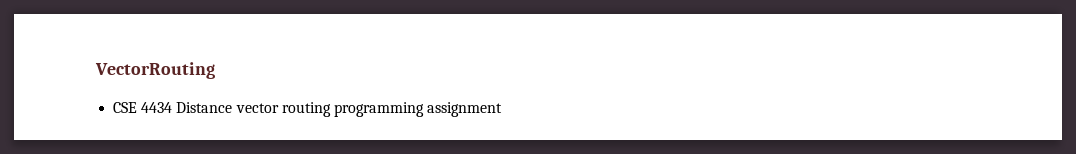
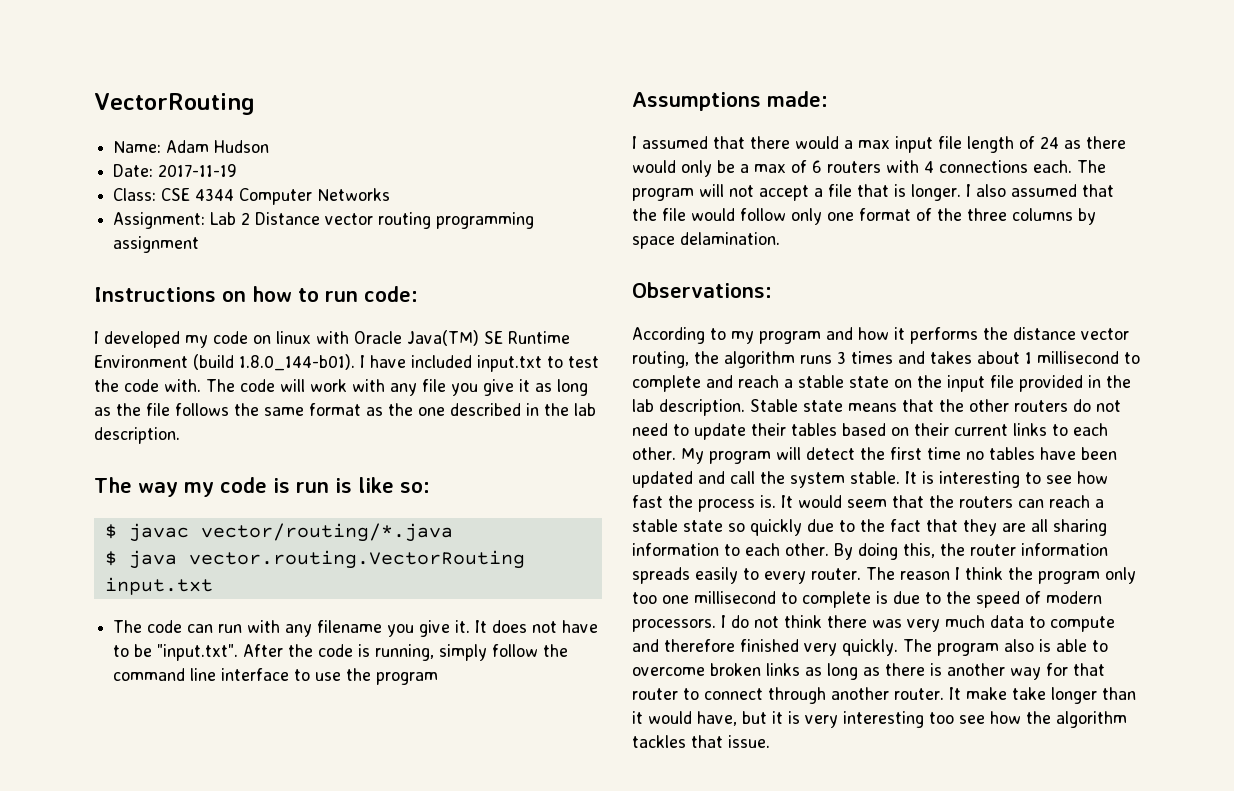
[113,102,173,113] CSE 4434 -> [113,140,270,153] [113,164,238,177] [113,188,391,205] [113,212,251,229] Name: Adam Hudson // Date: 2017-11-19 // Class: CSE 4344 Computer Networks // Assignment: Lab 2
(503, 109) none -> [94,286,418,302] [94,330,570,348] [94,354,599,372] [94,379,588,396] [94,403,596,416] [94,427,180,444] [94,477,430,497] [104,523,453,542] [104,550,525,569] [104,577,213,595] [113,620,599,637] [113,644,569,661] [113,668,439,685] [632,91,828,111] [632,136,1126,153] [632,160,1106,177] [632,184,1114,201] [632,208,1096,225] [632,232,780,249] [632,282,772,298] [632,327,1129,344] [632,351,1140,368] [632,375,1131,392] [632,399,1121,416] [632,423,1108,440] [632,447,1117,464] [632,471,1108,488] [632,495,1104,512] [632,519,1107,536] [632,543,1108,560] [632,567,1136,584] [632,591,1102,608] [632,615,1115,632] [632,639,1108,656] [632,663,1105,680] [632,687,1136,704] [632,711,1127,728] [632,735,770,748] // Instructions on how to run code: // I developed my code on linux with Oracle Java(TM) SE Runtime Environment (build 1.8.0_144-b01). I have included input.txt to test the code with. The code will work with any file you give it as long as the file follows the same format as the one described in the lab description. // The way my code is run is like so: // $ javac vector/routing/*.java // $ java vector.routing.VectorRouting input.txt // The code can run with any filename you give it. It does not have to be "input.txt". After the code is running, simply follow the command line interface to use the program // Assumptions made: // I assumed that there would a max input file length of 24 as there would only be a max of 6 routers with 4 connections each. The program will not accept a file that is longer. I also assumed that the file would follow only one format of the three columns by space delamination. // Observations: // According to my program and how it performs the distance vector routing, the algorithm runs 3 times and takes about 1 millisecond to complete and reach a stable state on the input file provided in the lab description. Stable state means that the other routers do not need to update their tables based on their current links to each other. My program will detect the first time no tables have been updated and call the system stable. It is interesting to see how fast the process is. It would seem that the routers can reach a stable state so quickly due to the fact that they are all sharing information to each other. By doing this, the router information spreads easily to every router. The reason I think the program only too one millisecond to complete is due to the speed of modern processors. I do not think there was very much data to compute and therefore finished very quickly. The program also is able to overcome broken links as long as there is another way for that router to connect through another router. It make take longer than it would have, but it is very interesting too see how the algorithm tackles that issue.

